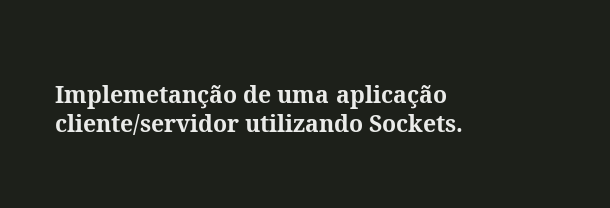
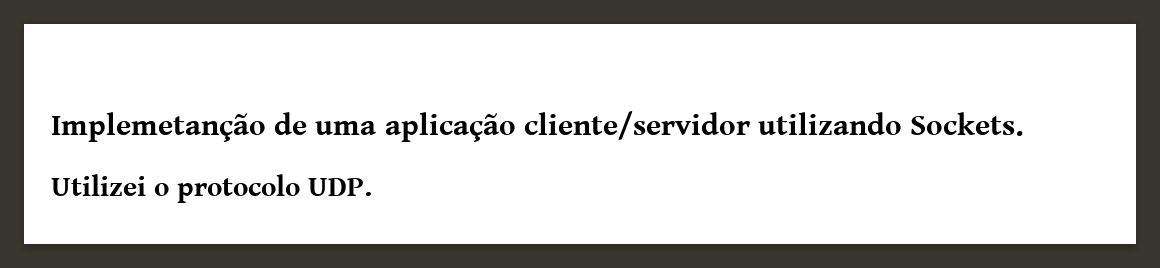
(464, 123) none -> [51,174,372,203] // Utilizei o protocolo UDP.

